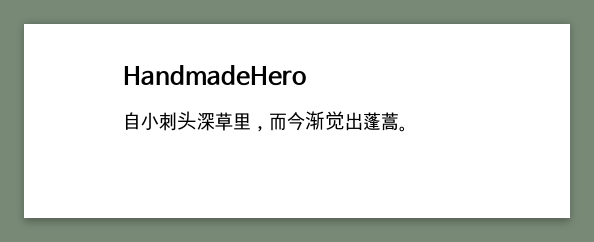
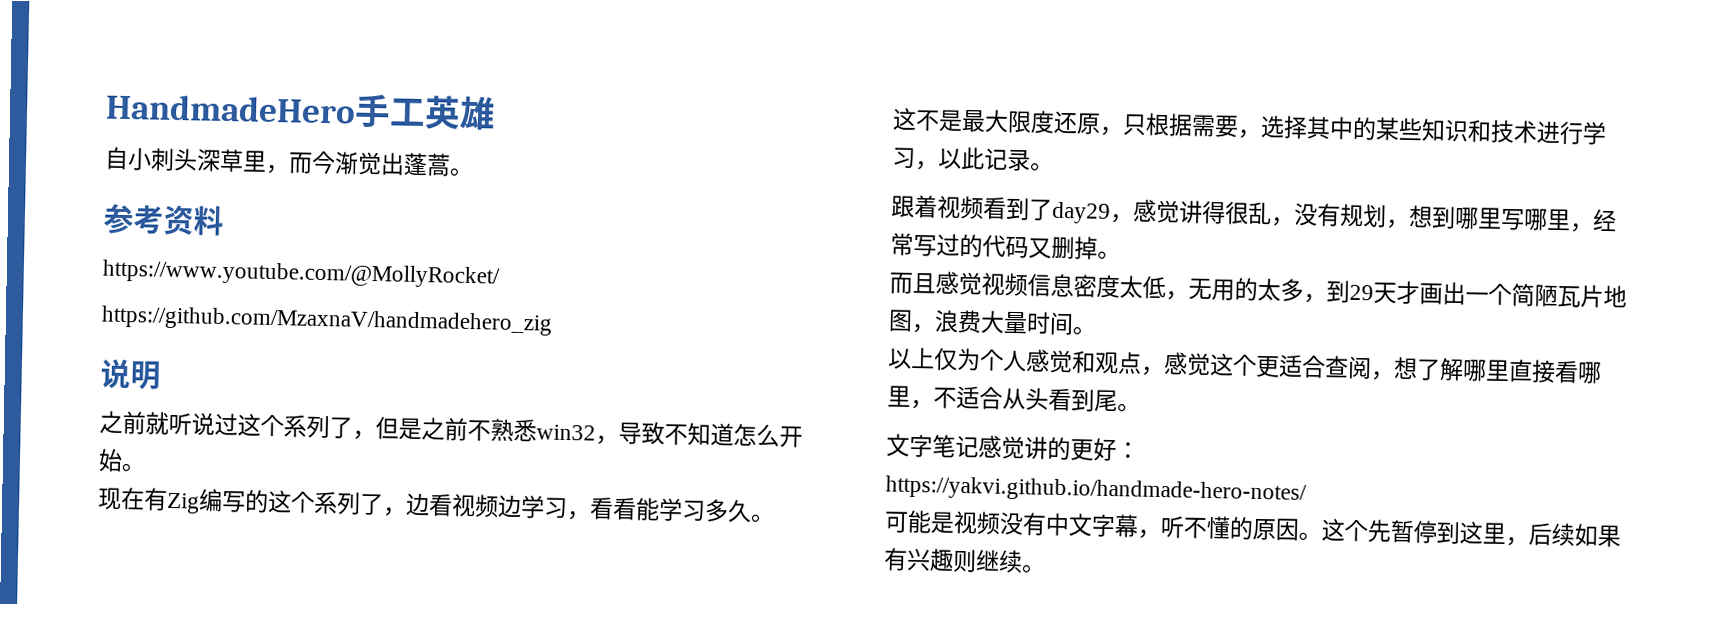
(306, 75) none -> [354,93,496,131] 手工英雄
(408, 129) none -> [103,203,225,236] [102,259,500,289] [101,305,553,336] [100,358,162,390] [99,410,803,448] [98,448,145,472] [97,486,775,523] [892,107,1607,145] [892,146,1054,172] [891,194,1617,233] [890,232,1121,260] [889,271,1627,308] [888,309,1096,336] [887,346,1602,384] [887,385,1141,413] [886,433,1140,462] [885,475,1307,505] [884,509,1621,548] [883,547,1046,574] // 参考资料 // https://www.youtube.com/@MollyRocket/ // https://github.com/MzaxnaV/handmadehero_zig // 说明 // 之前就听说过这个系列了，但是之前不熟悉win32，导致不知道怎么开始。 // 现在有Zig编写的这个系列了，边看视频边学习，看看能学习多久。 // 这不是最大限度还原，只根据需要，选择其中的某些知识和技术进行学习，以此记录。 // 跟着视频看到了day29，感觉讲得很乱，没有规划，想到哪里写哪里，经常写过的代码又删掉。 // 而且感觉视频信息密度太低，无用的太多，到29天才画出一个简陋瓦片地图，浪费大量时间。 // 以上仅为个人感觉和观点，感觉这个更适合查阅，想了解哪里直接看哪里，不适合从头看到尾。 // 文字笔记感觉讲的更好： // https://yakvi.github.io/handmade-hero-notes/ // 可能是视频没有中文字幕，听不懂的原因。这个先暂停到这里，后续如果有兴趣则继续。

